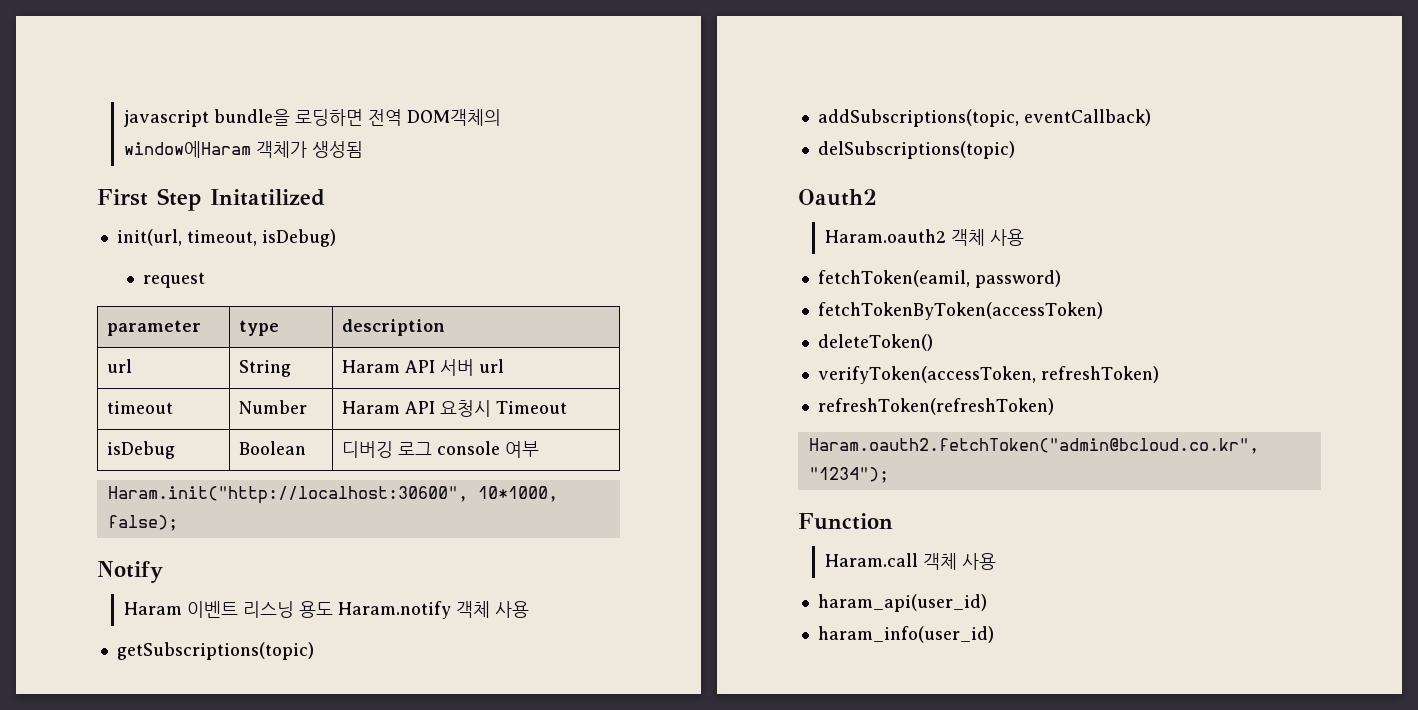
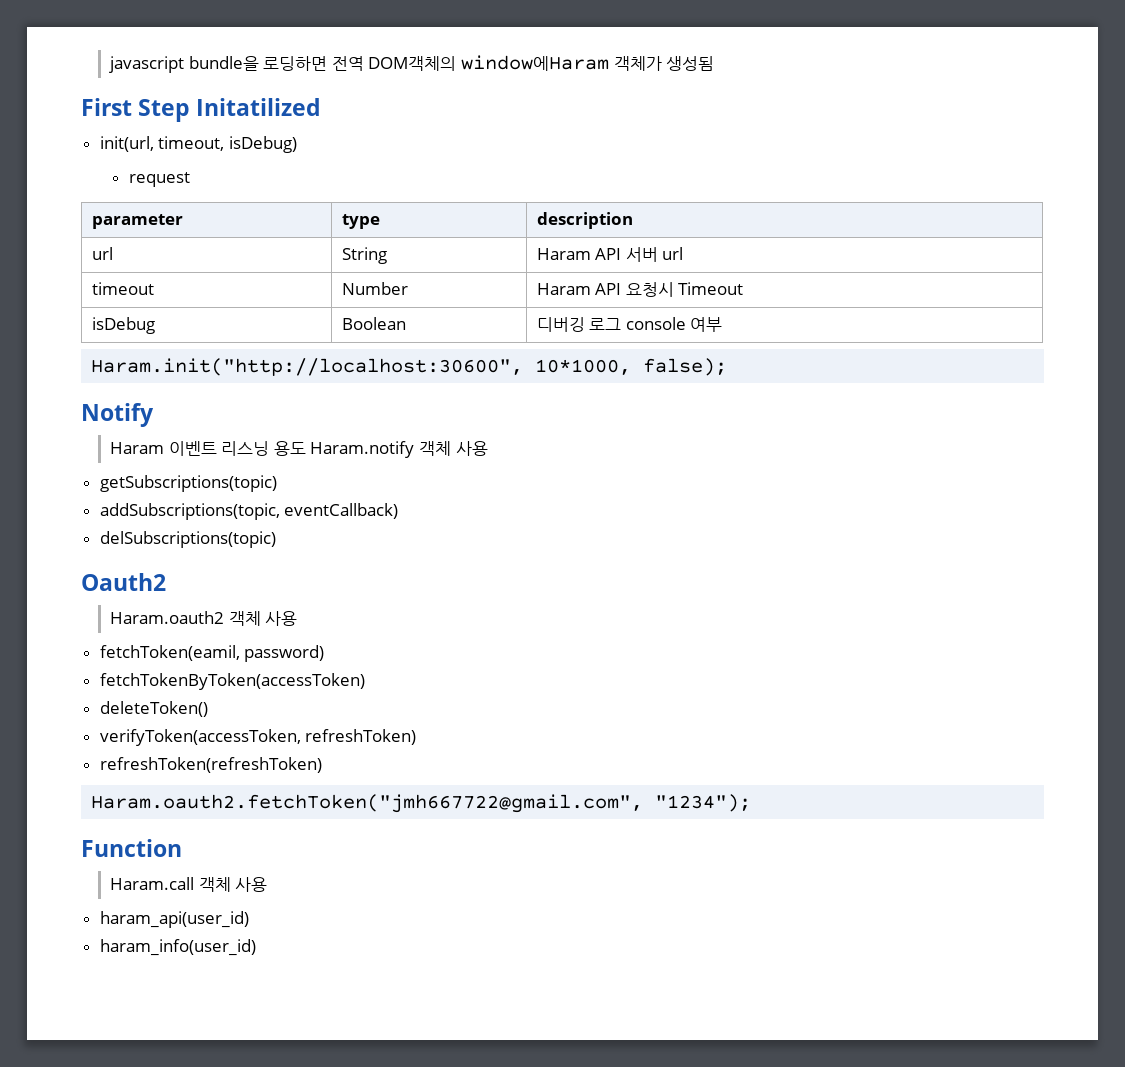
[808,438,1259,454] Haram.oauth2.fetchToken("admin@bcloud.co.kr", -> [91,794,644,813] Haram.oauth2.fetchToken("jmh667722@gmail.com",

